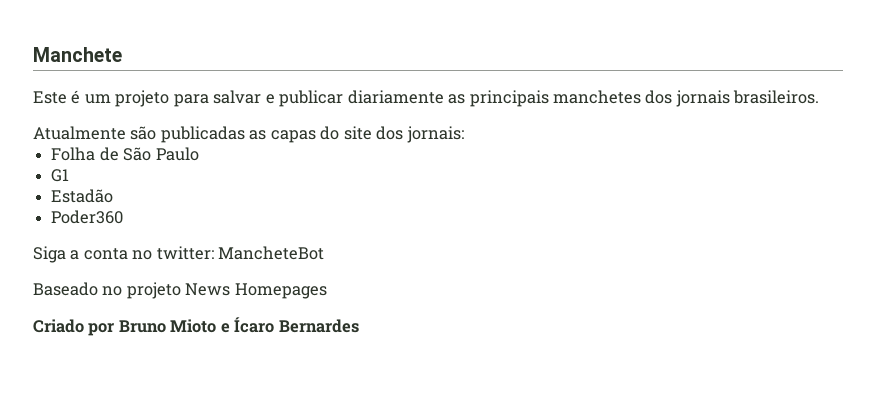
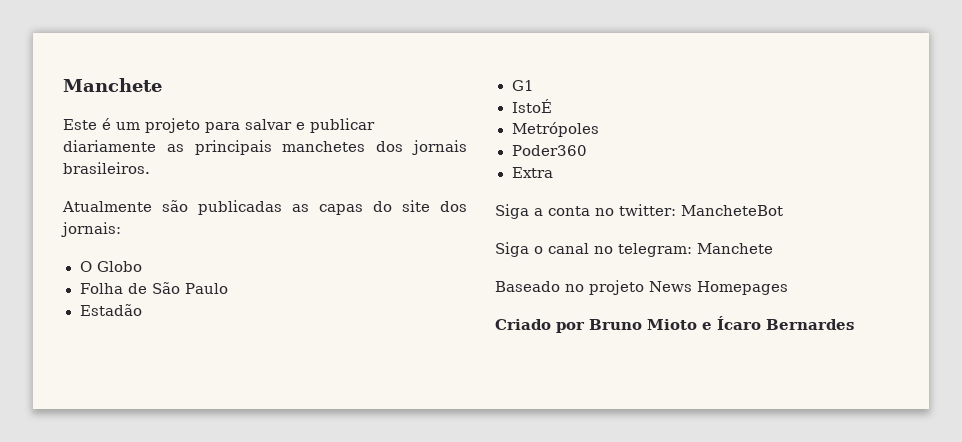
(464, 134) none -> [79,261,142,272] // O Globo
(199, 154) none -> [79,304,142,316] // Estadão
[51,189,114,203] Estadão -> [511,99,552,113] [511,122,599,137] IstoÉ // Metrópoles
(124, 217) none -> [511,167,553,178] // Extra
(325, 253) none -> [495,242,773,257] // Siga o canal no telegram: Manchete

